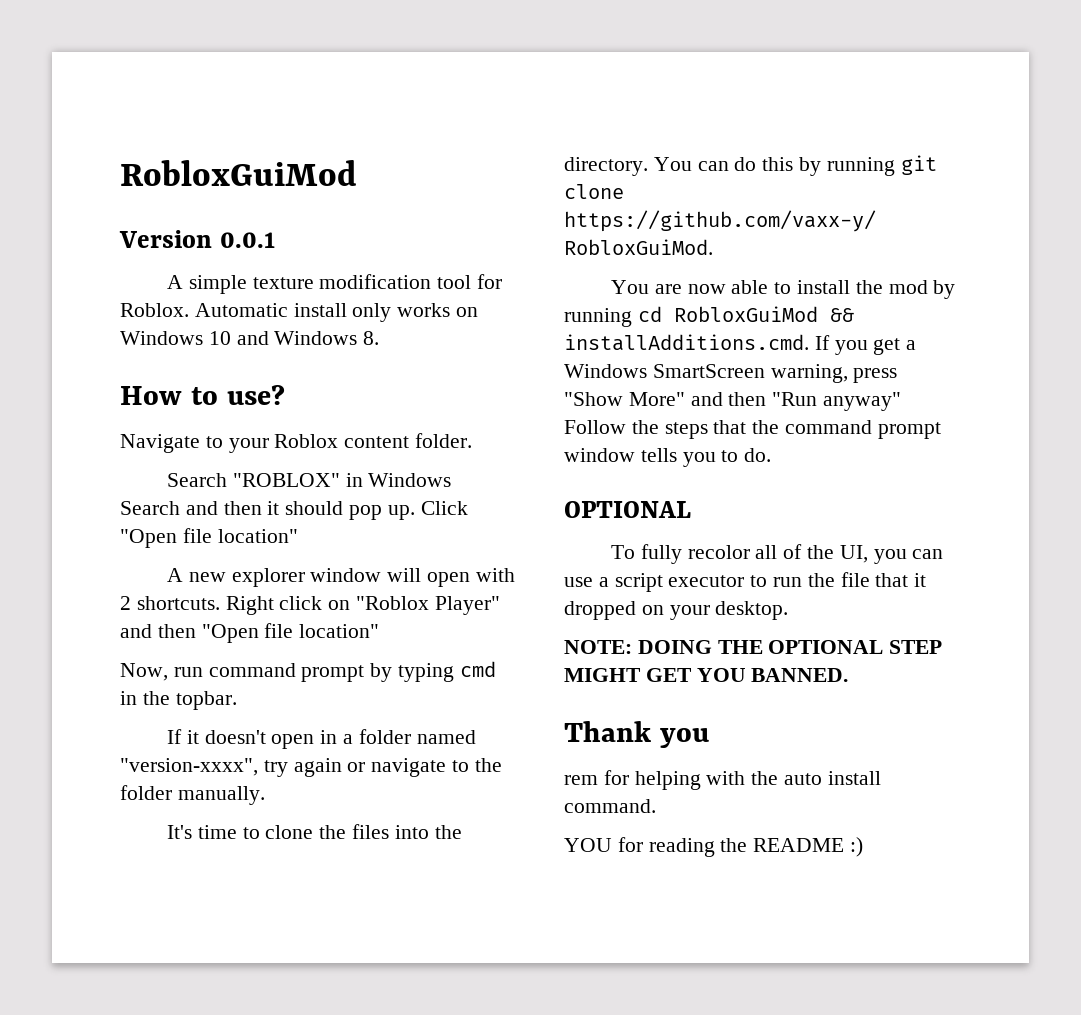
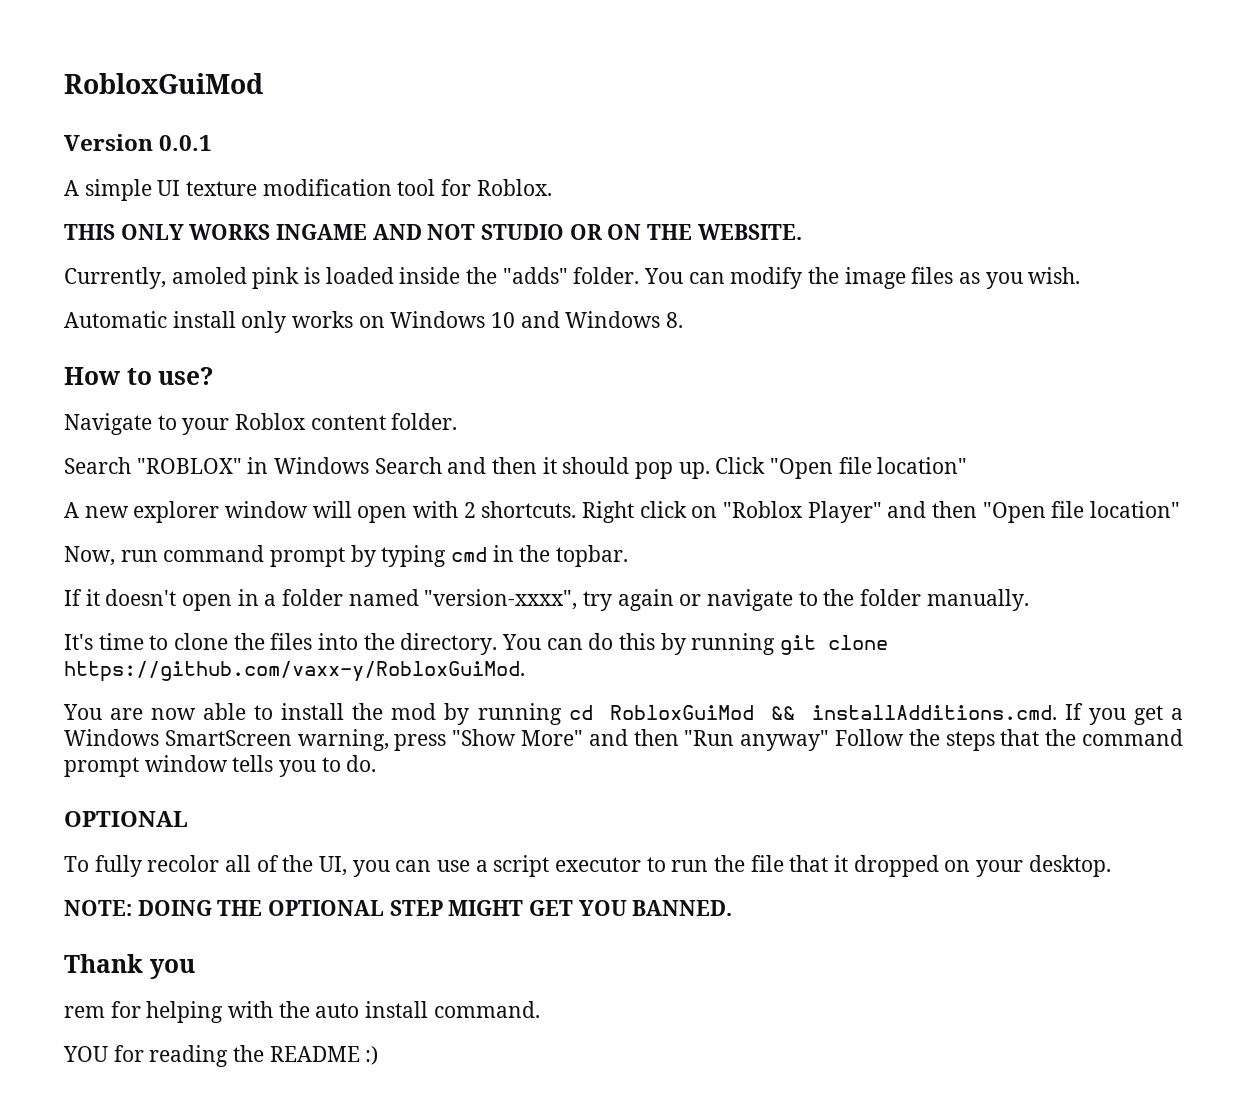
(247, 284) none -> [157,180,181,196] UI
(189, 310) none -> [64,224,802,240] [64,267,1081,289] // THIS ONLY WORKS INGAME AND NOT STUDIO OR ON THE WEBSITE. // Currently, amoled pink is loaded inside the "adds" folder. You can modify the image files as you wish. //

